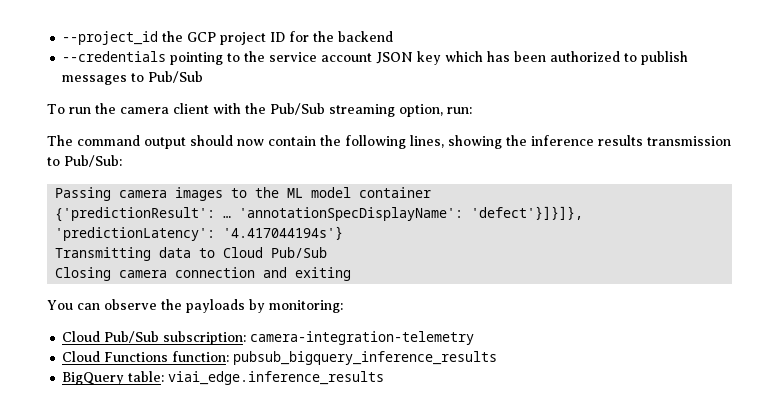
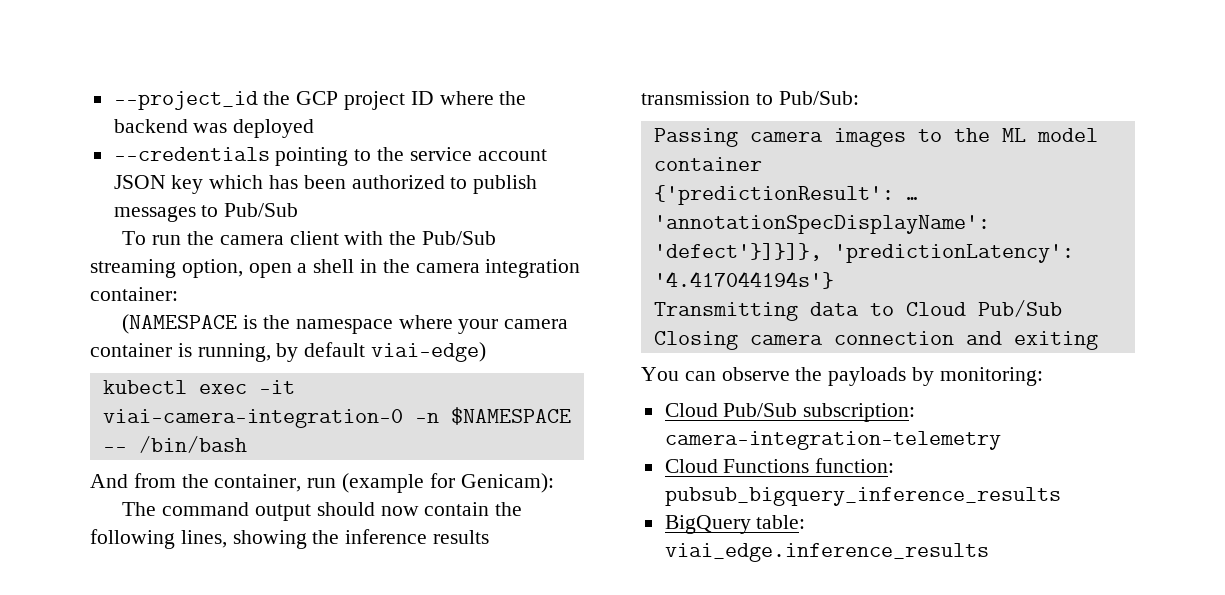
[289,31,310,42] for -> [439,91,494,105] where
(394, 36) none -> [193,119,315,138] was deployed
[446,107,472,114] run: -> [248,259,581,278] [90,287,178,301] [122,314,569,334] [90,342,487,362] [102,380,295,394] [102,407,571,428] [102,436,247,453] [90,473,554,493] open a shell in the camera integration container: // (NAMESPACE is the namespace where your camera container is running, by default viai-edge) // kubectl exec -it viai-camera-integration-0 -n $NAMESPACE -- /bin/bash // And from the container, run (example for Genicam):

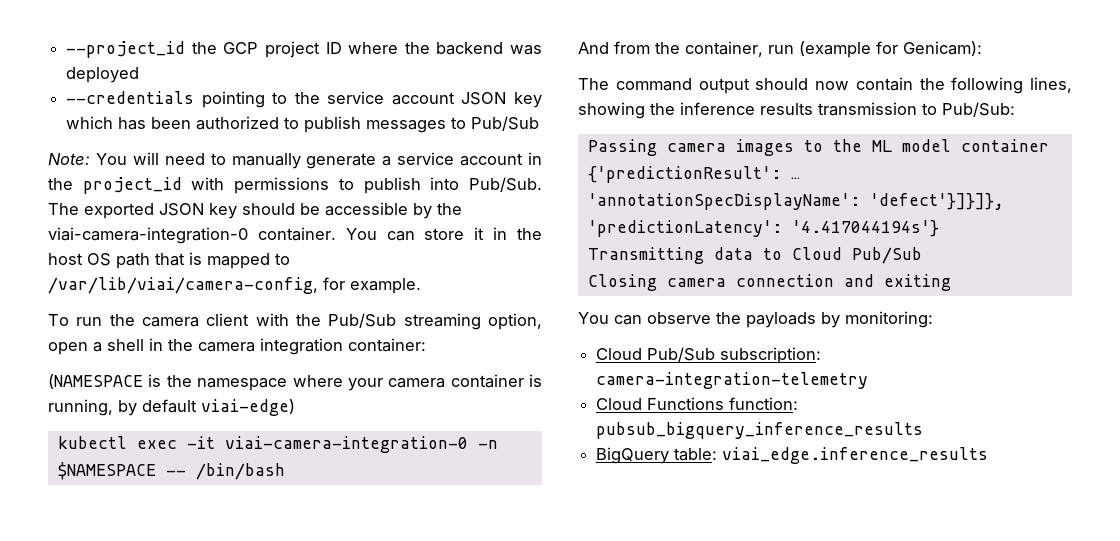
(299, 210) none -> [48,152,542,169] [48,177,542,194] [48,202,462,219] [48,227,542,244] [48,252,290,269] [48,277,421,294] // Note: You will need to manually generate a service account in the project_id with permissions to publish into Pub/Sub. The exported JSON key should be accessible by the viai-camera-integration-0 container. You can store it in the host OS path that is mapped to /var/lib/viai/camera-config, for example.

